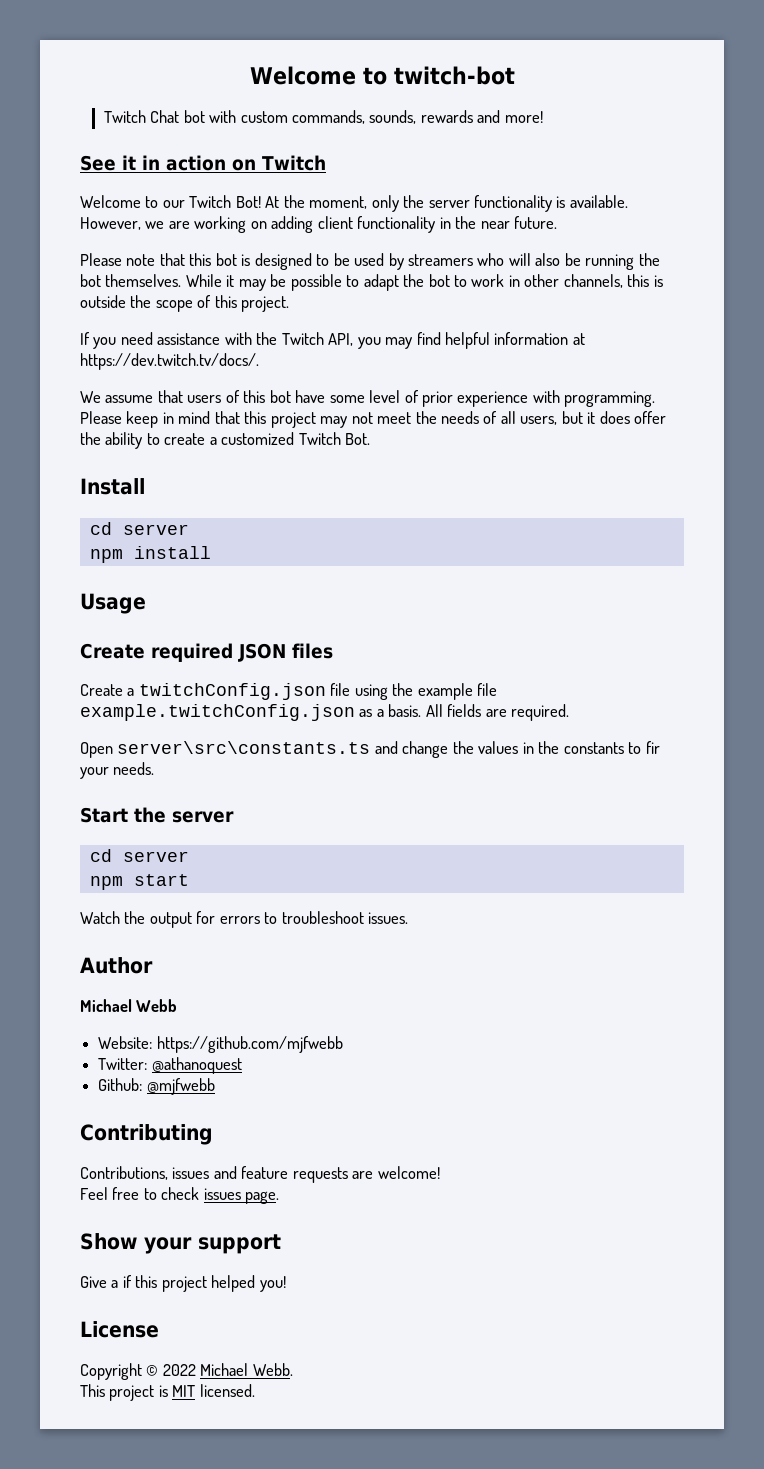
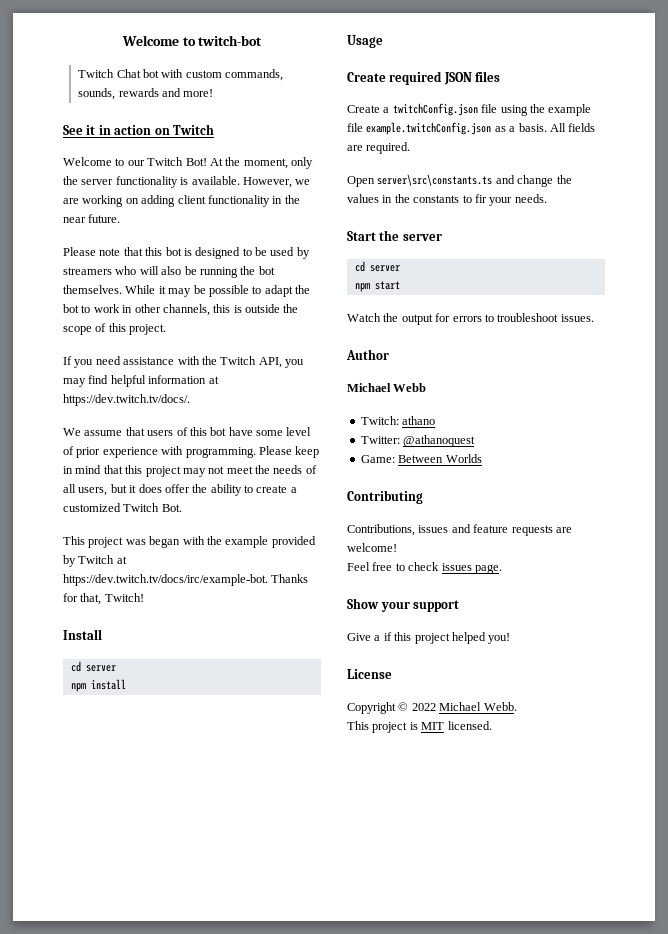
(371, 439) none -> [63,536,316,548] [63,555,127,567] [63,574,309,586] [63,593,144,605] // This project was began with the example provided by Twitch at https://dev.twitch.tv/docs/irc/example-bot. Thanks for that, Twitch!
[98,1036,343,1053] Website: https://github.com/mjfwebb -> [360,416,436,425] Twitch: athano
[98,1078,215,1095] Github: @mjfwebb -> [360,454,482,463] Game: Between Worlds

